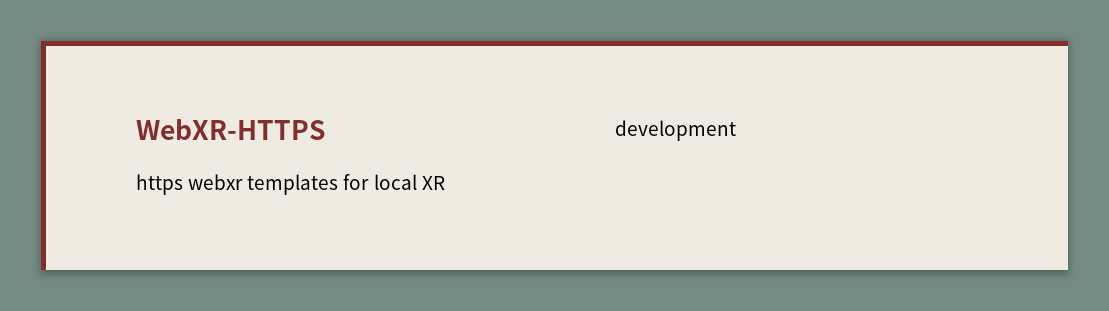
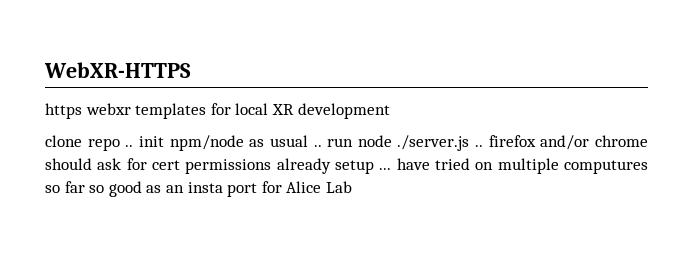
(736, 130) none -> [45,135,649,151] [45,158,648,174] [45,181,352,197] // clone repo .. init npm/node as usual .. run node ./server.js .. firefox and/or chrome should ask for cert permissions already setup ... have tried on multiple computures so far so good as an insta port for Alice Lab

